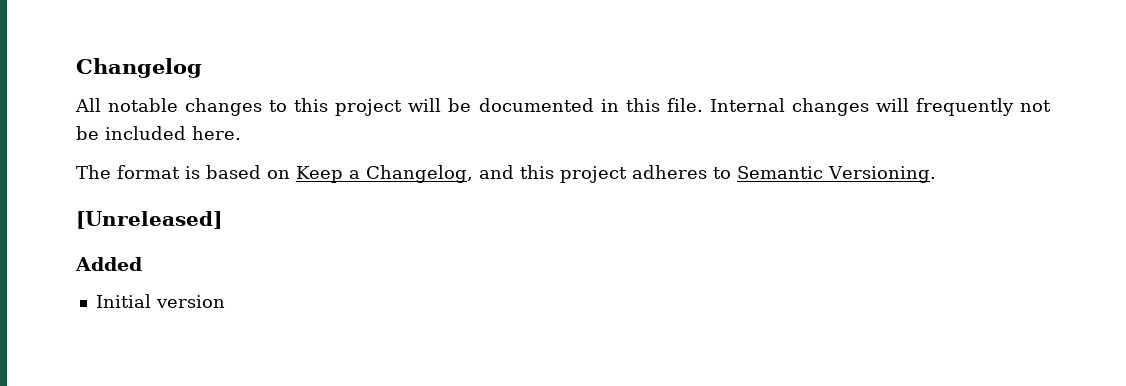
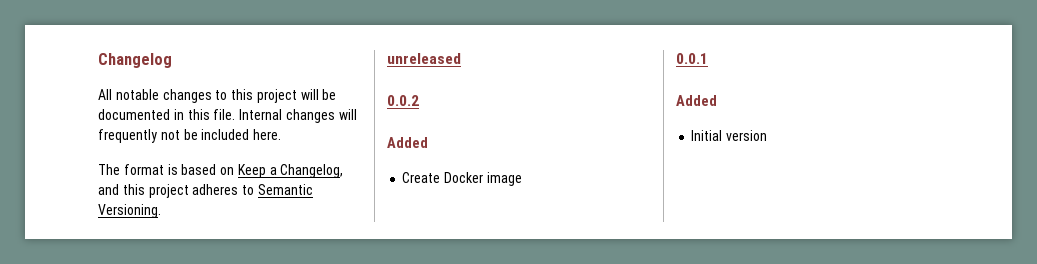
[76,211,222,229] [Unreleased] -> [387,53,461,64] [387,95,419,106] [387,137,428,148] [402,172,522,186] [676,53,708,64] unreleased // 0.0.2 // Added // Create Docker image // 0.0.1

